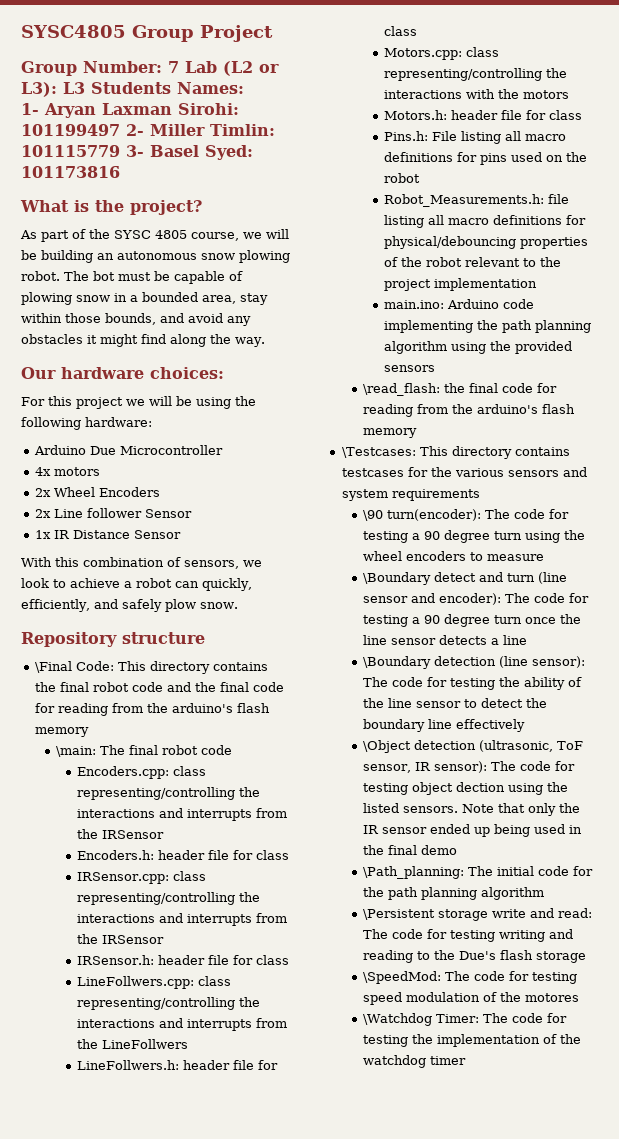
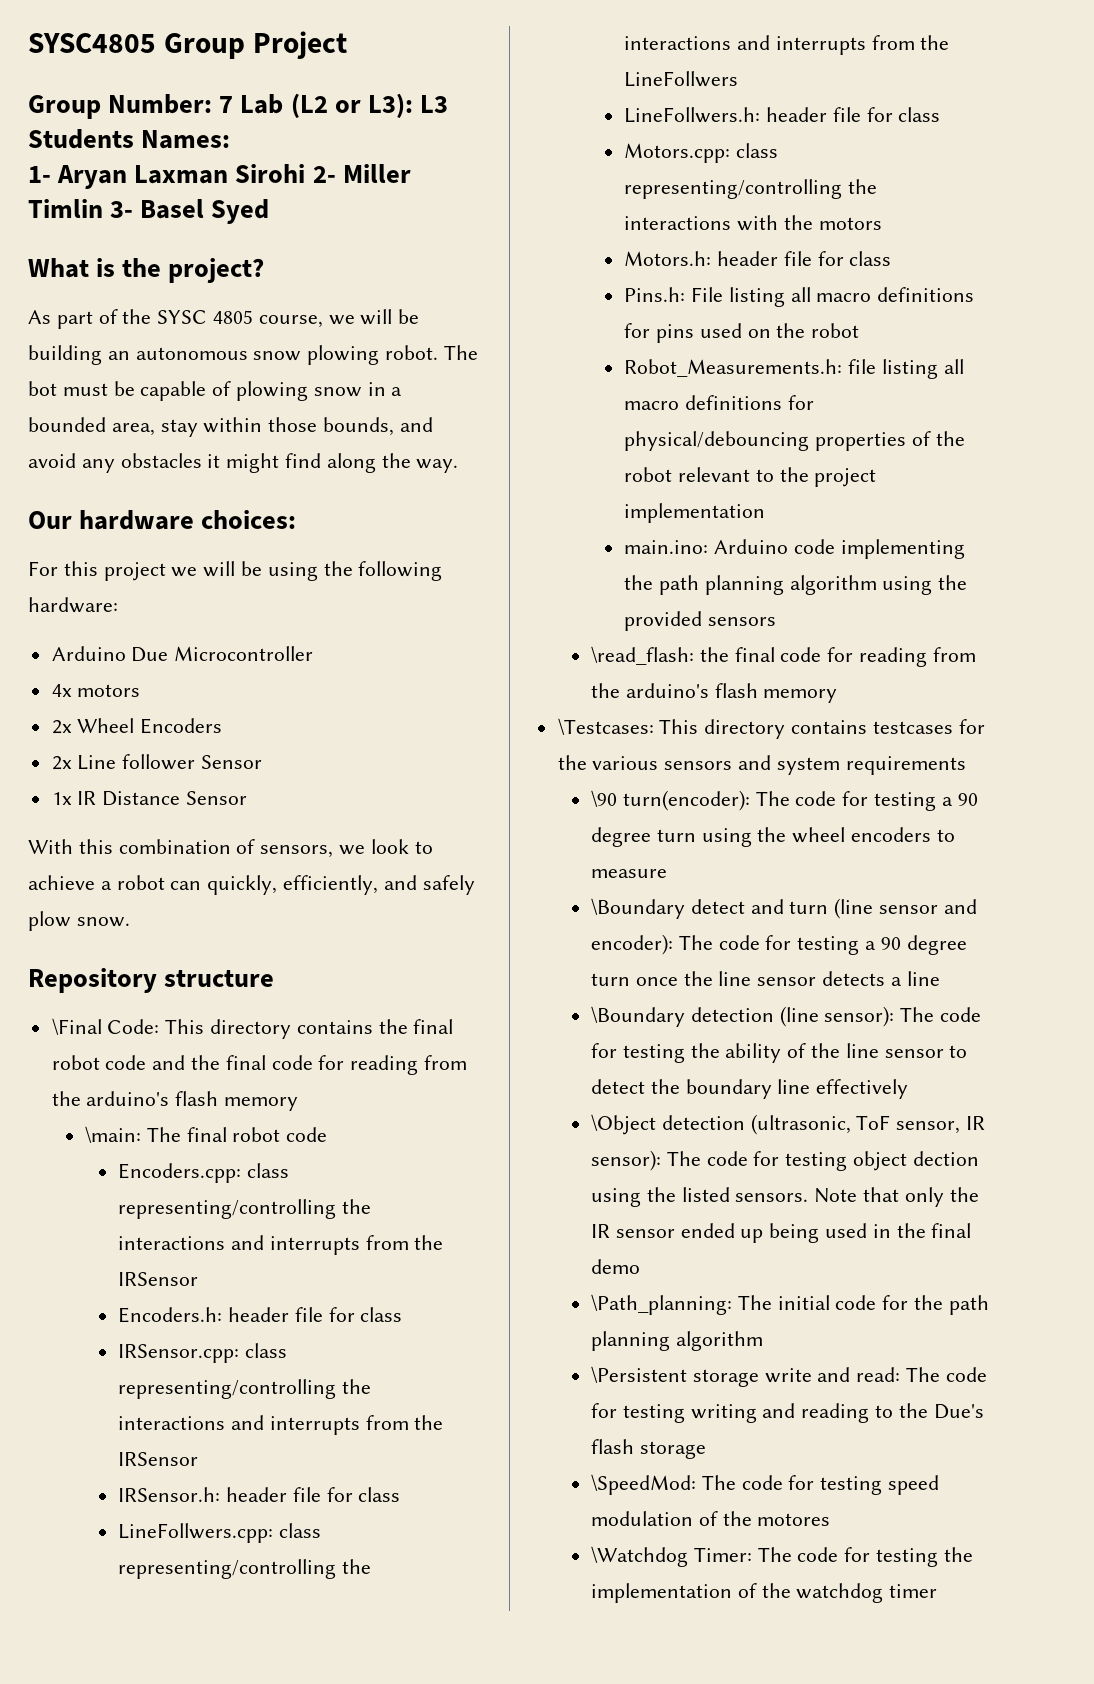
[178,103,239,115] [21,124,275,136] [21,145,253,160] [21,166,120,178] Sirohi: 101199497 2- Miller Timlin: 101115779 3- Basel Syed: 101173816 -> [235,164,411,183] [28,199,270,224] Sirohi 2- Miller Timlin 3- Basel Syed

